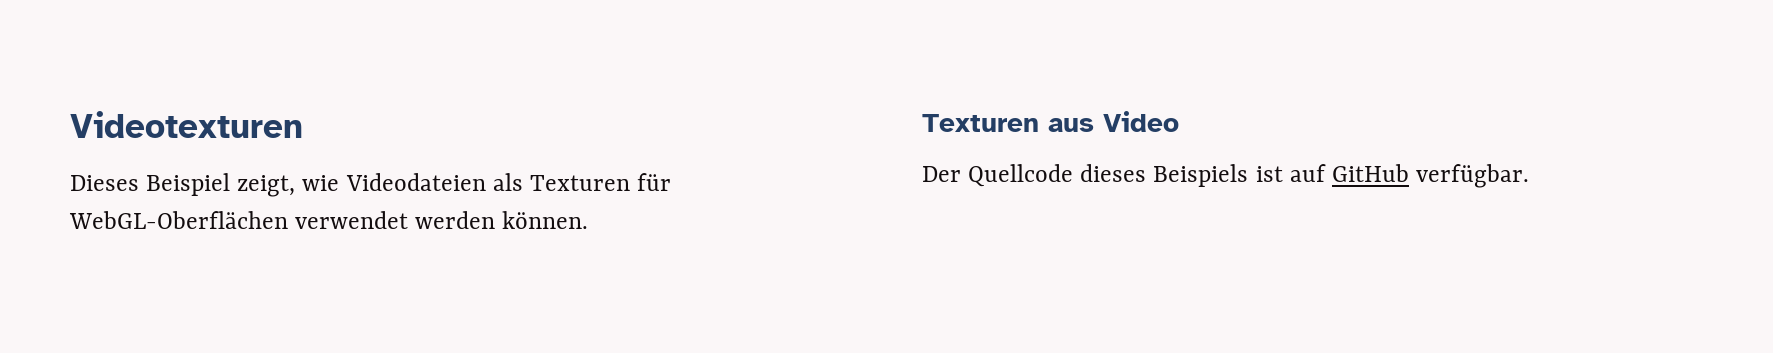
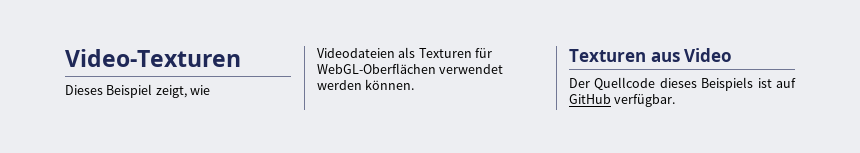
[70,111,303,138] Videotexturen -> [65,49,241,67] Video-Texturen

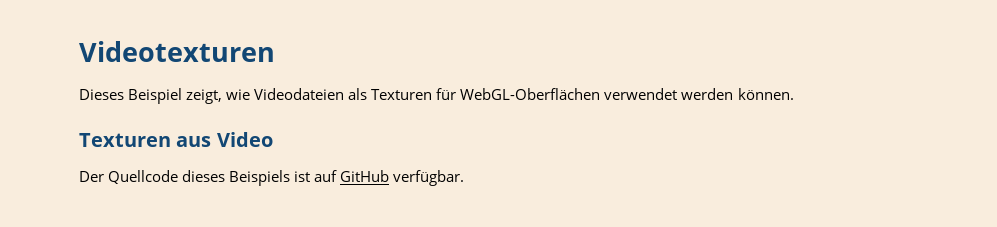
[65,49,241,67] Video-Texturen -> [79,41,275,62] Videotexturen

